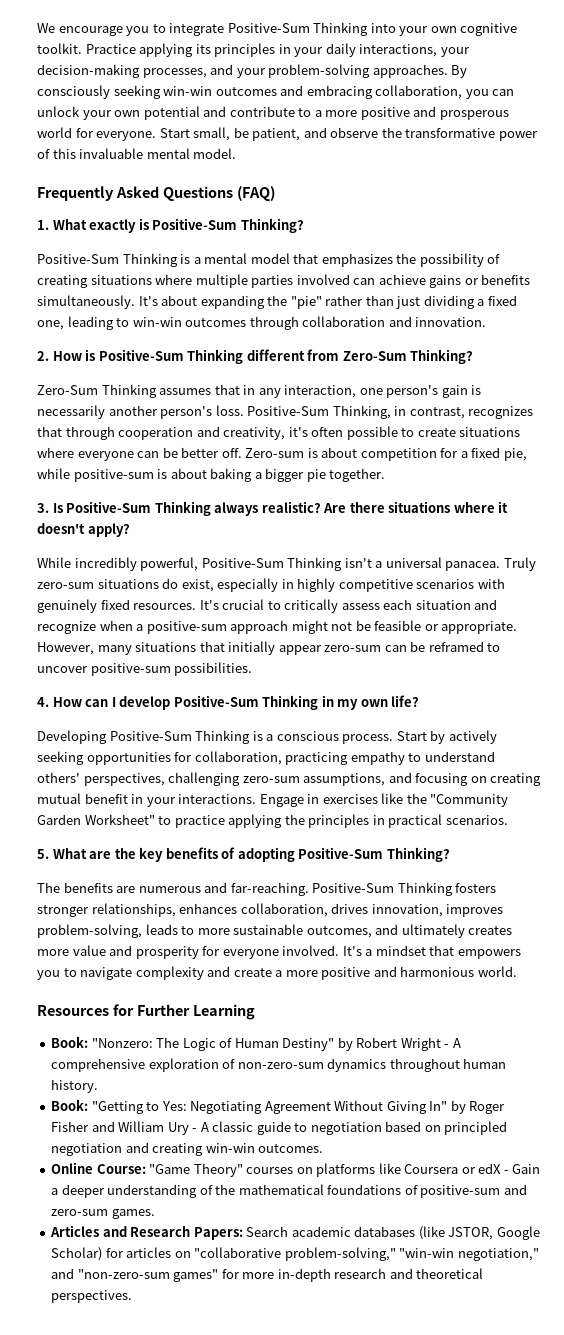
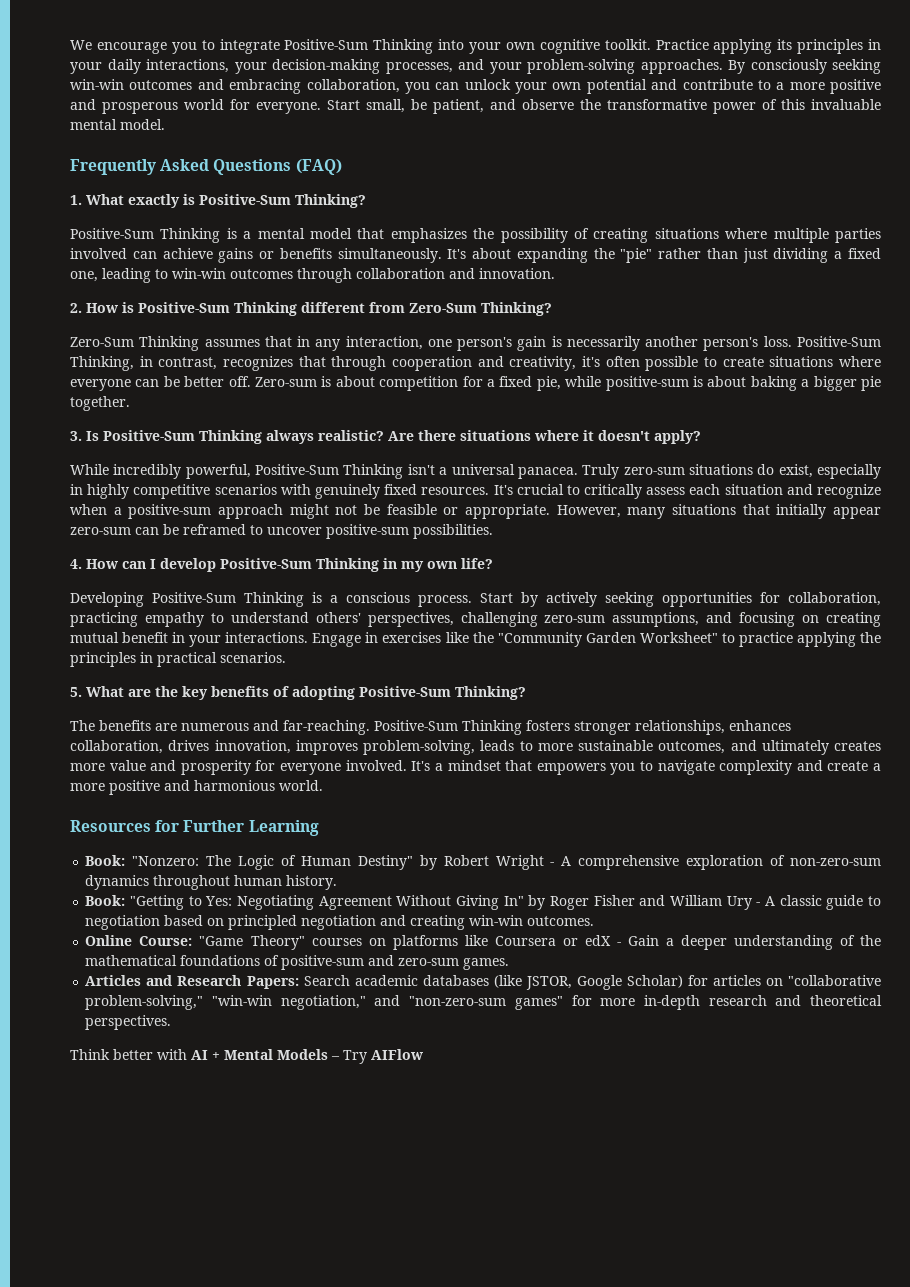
(133, 1296) none -> [70,1049,423,1064] // Think better with AI + Mental Models – Try AIFlow

